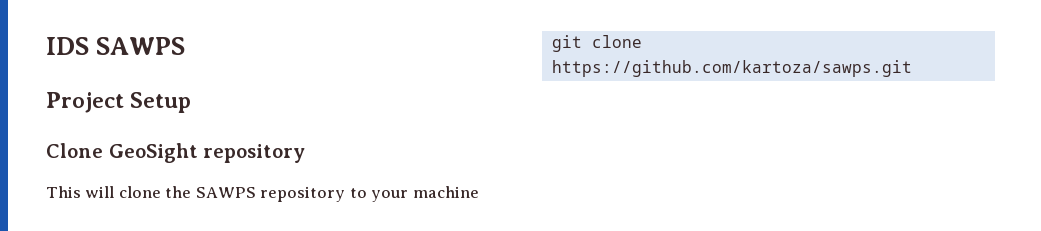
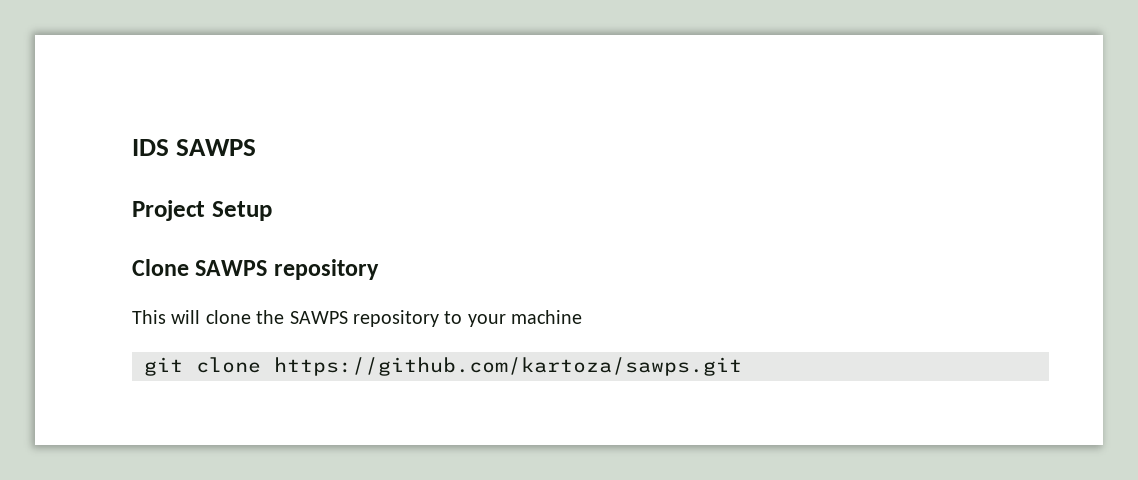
[108,143,198,163] GeoSight -> [195,260,268,276] SAWPS

